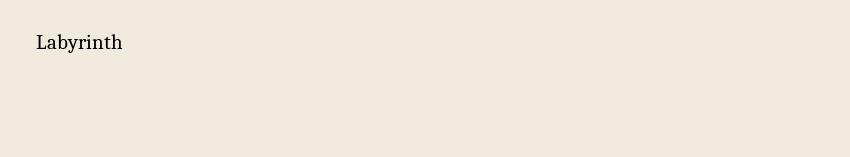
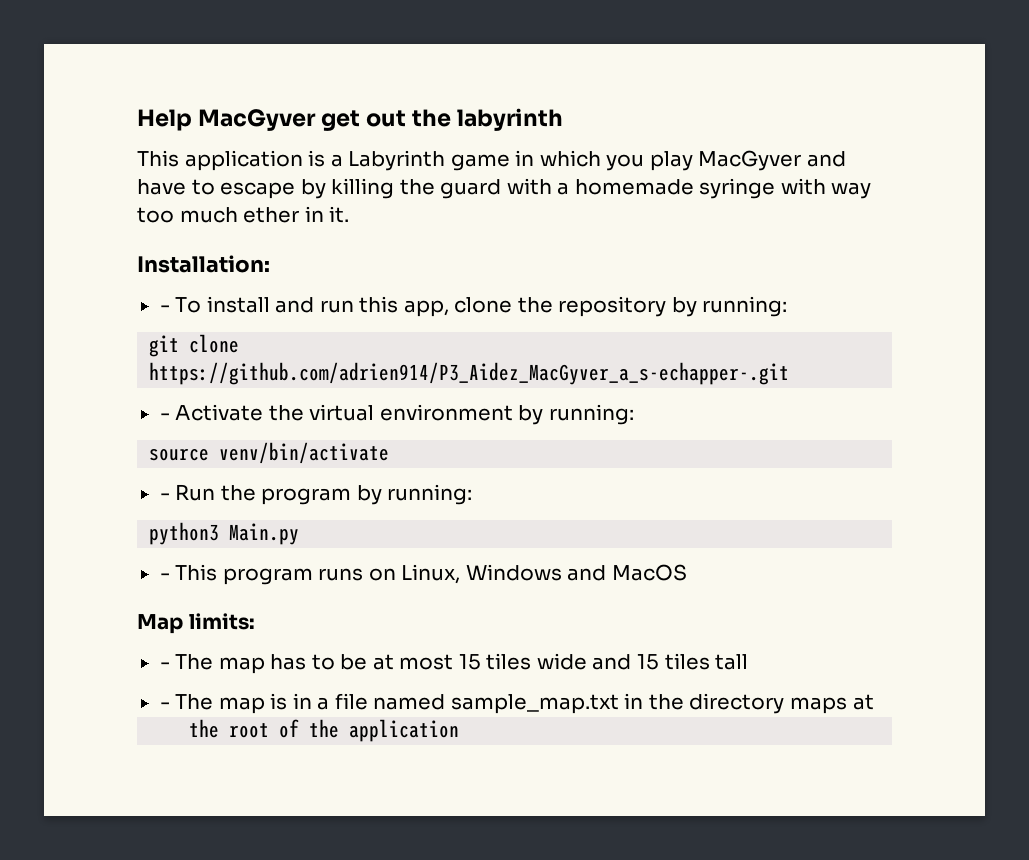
[36,34,123,53] Labyrinth -> [137,108,564,131] [137,150,846,171] [137,178,872,199] [137,206,350,223] [137,255,270,273] [159,296,788,317] [149,334,240,357] [149,362,790,385] [159,404,634,425] [149,442,390,464] [159,484,473,505] [149,522,300,545] [159,564,687,585] [137,613,255,634] [159,653,749,674] [159,693,874,714] [189,719,460,742] Help MacGyver get out the labyrinth // This application is a Labyrinth game in which you play MacGyver and have to escape by killing the guard with a homemade syringe with way too much ether in it. // Installation: // - To install and run this app, clone the repository by running: // git clone https://github.com/adrien914/P3_Aidez_MacGyver_a_s-echapper-.git // - Activate the virtual environment by running: // source venv/bin/activate // - Run the program by running: // python3 Main.py // - This program runs on Linux, Windows and MacOS // Map limits: // - The map has to be at most 15 tiles wide and 15 tiles tall // - The map is in a file named sample_map.txt in the directory maps at // the root of the application

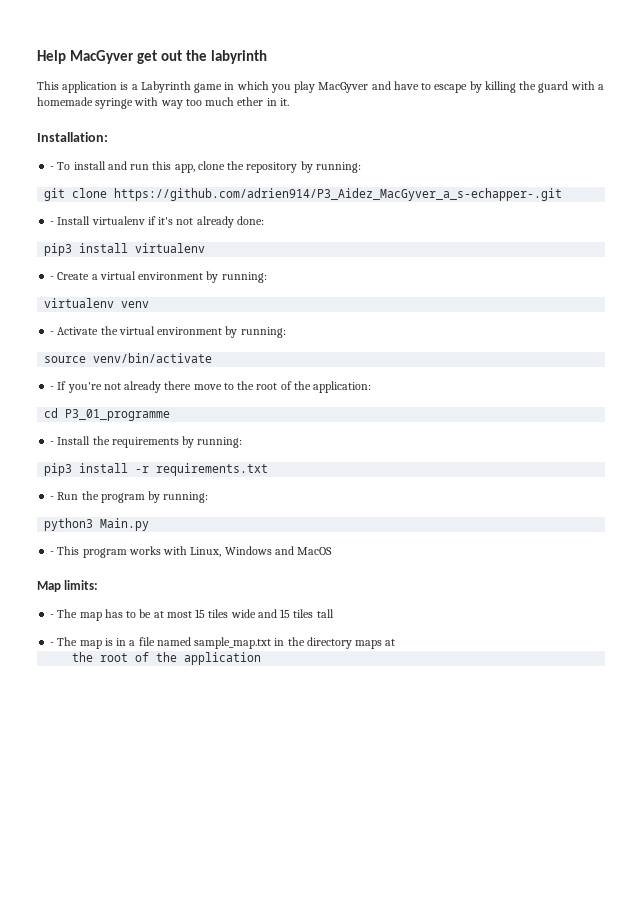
(790, 373) none -> [50,216,264,228] [44,243,206,256] [50,271,267,283] [44,298,150,308] // - Install virtualenv if it's not already done: // pip3 install virtualenv // - Create a virtual environment by running: // virtualenv venv
(390, 453) none -> [50,381,372,393] [44,408,171,421] [50,436,243,448] [44,463,269,476] // - If you're not already there move to the root of the application: // cd P3_01_programme // - Install the requirements by running: // pip3 install -r requirements.txt
[318,568,396,581] runs on -> [128,546,188,555] works with

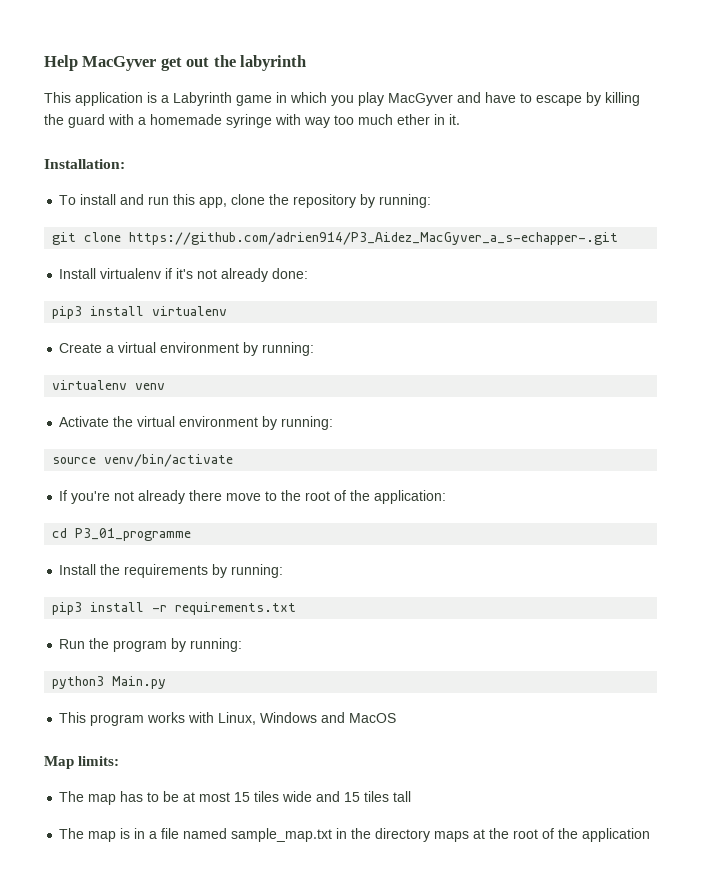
[50,166,55,170] - -> (125, 164) none
[50,221,55,225] - -> (619, 238) none
[50,276,55,280] - -> (228, 311) none
[50,331,55,335] - -> (166, 386) none
[50,386,55,390] - -> (234, 460) none
[50,441,55,445] - -> (192, 534) none
[50,496,55,500] - -> (297, 608) none
[50,551,55,555] - -> (167, 682) none
[50,614,55,618] - -> (120, 761) none
[50,642,55,646] - -> (412, 796) none
(396, 642) // -> (486, 834) none

